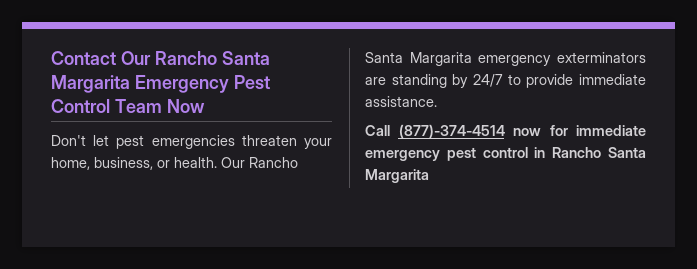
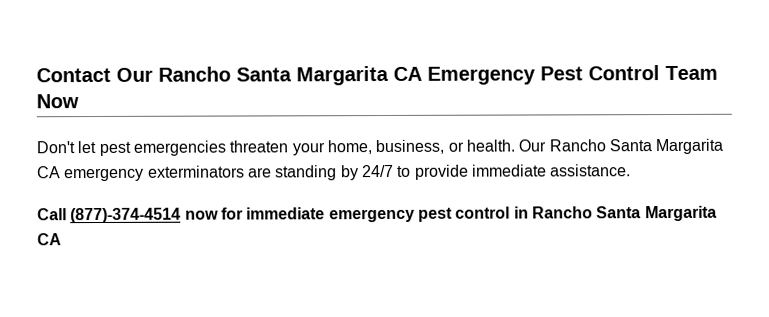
(130, 84) none -> [393,66,422,81] CA
(472, 59) none -> [37,166,61,179] CA
(429, 176) none -> [37,233,62,246] CA

